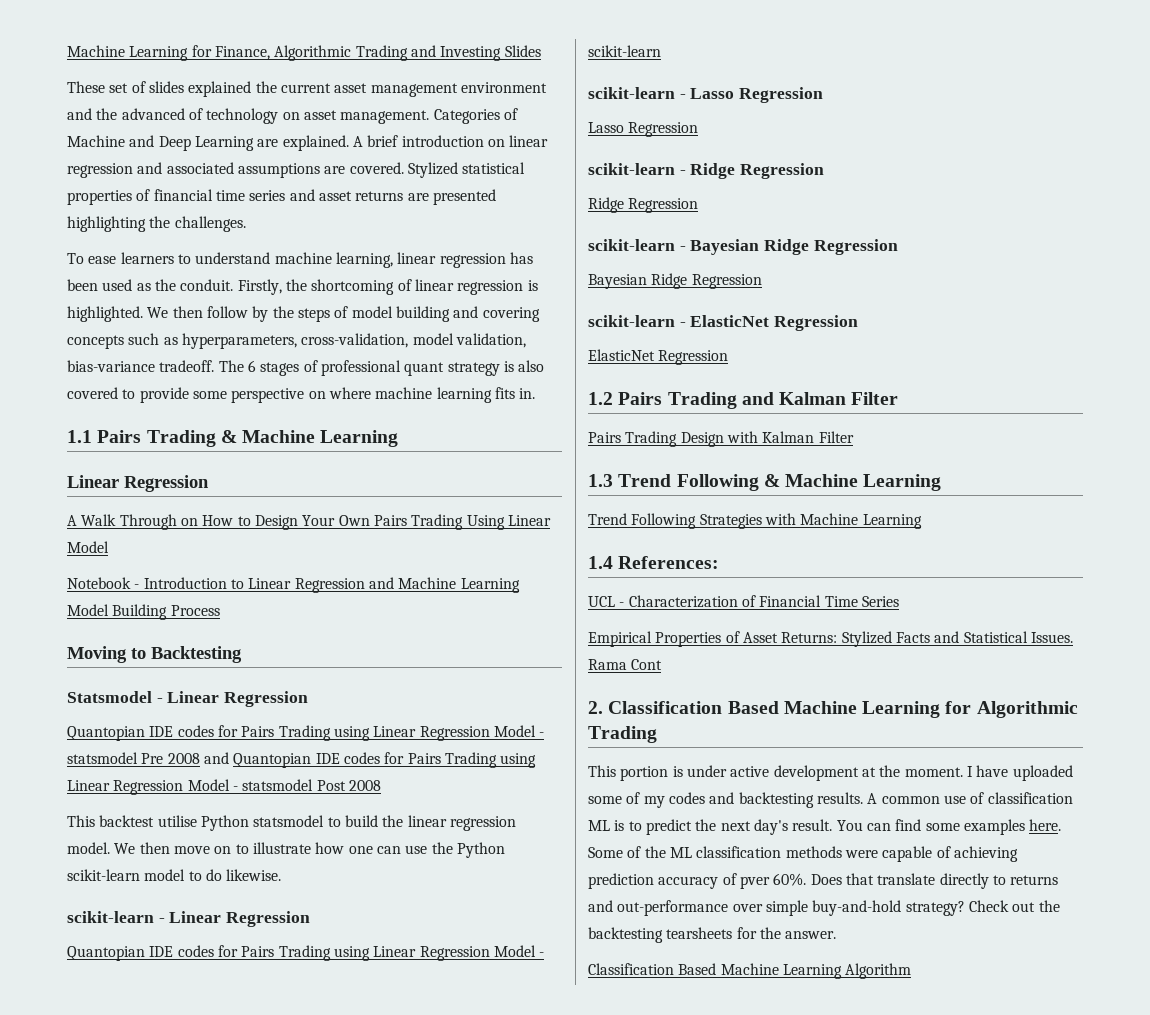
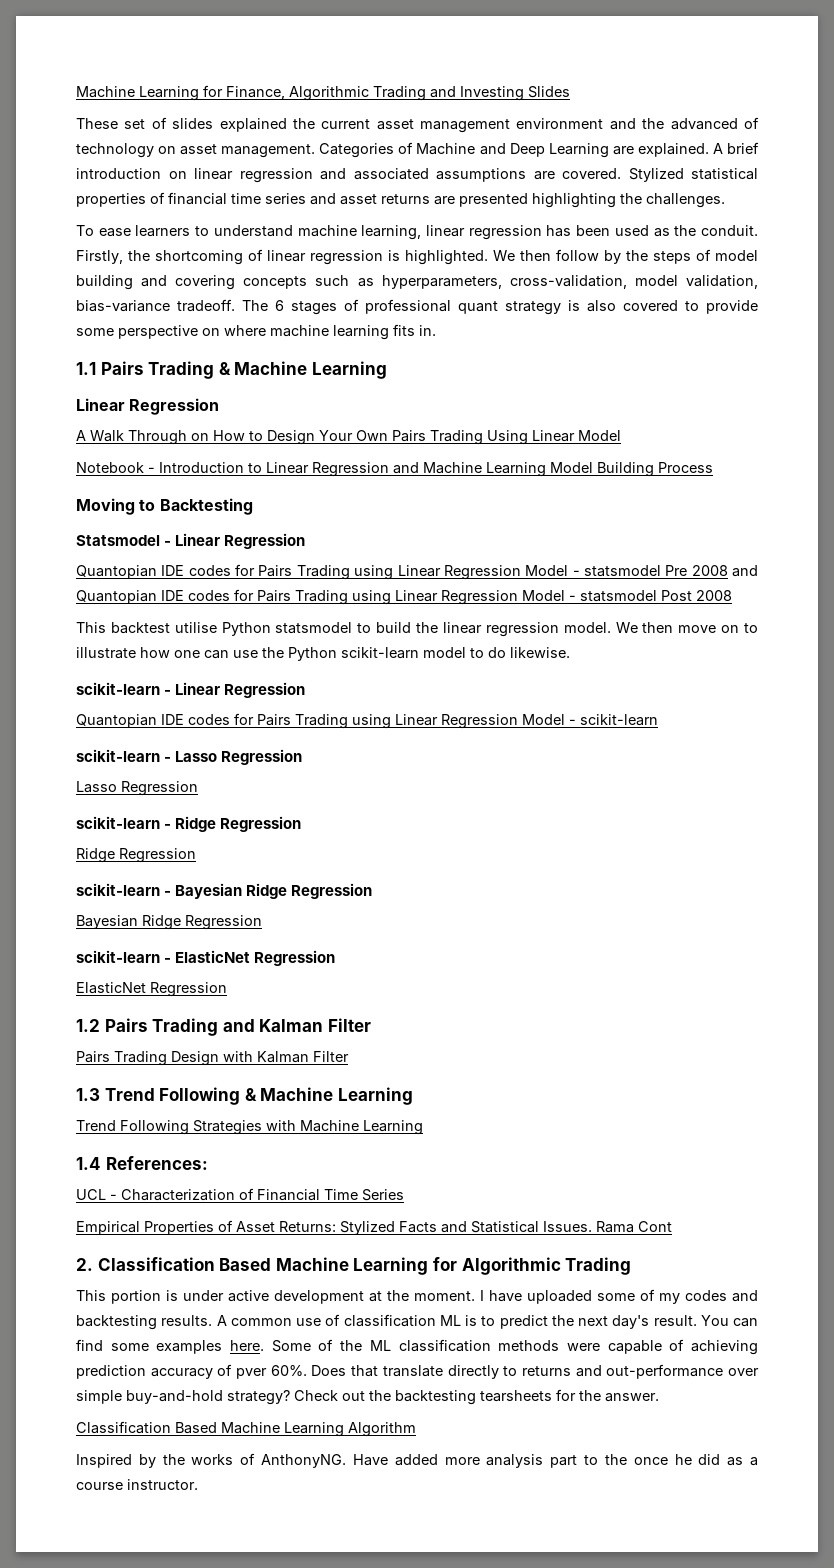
(912, 971) none -> [76,1453,759,1468] [76,1479,198,1490] // Inspired by the works of AnthonyNG. Have added more analysis part to the once he did as a course instructor.

